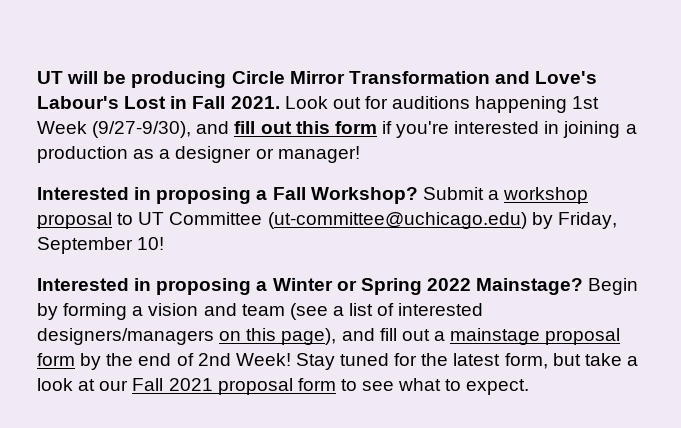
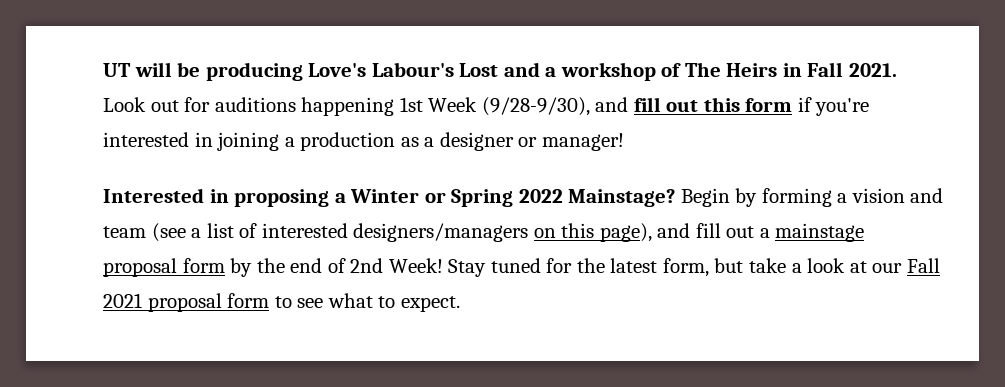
[231,71,598,84] [37,96,167,109] Circle Mirror Transformation and Love's Labour's Lost -> [308,62,778,81] Love's Labour's Lost and a workshop of The Heirs
[92,121,192,138] (9/27-9/30), -> [481,97,590,116] (9/28-9/30),
[37,187,589,204] [37,212,617,229] [37,237,165,254] // Interested in proposing a Fall Workshop? Submit a workshop proposal to UT Committee (ut-committee@uchicago.edu) by Friday, September 10! -> (624, 142) none

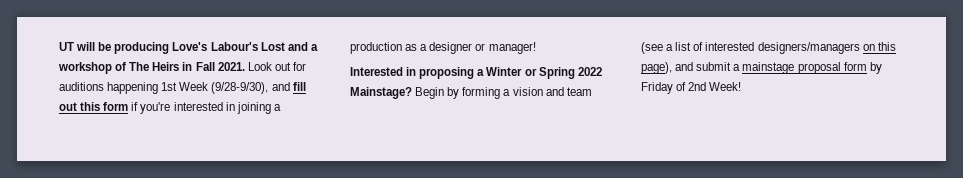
[695,223,755,238] fill out -> [696,62,732,71] submit
[256,258,323,273] the end -> [641,82,673,94] Friday
[448,258,940,277] [103,293,460,312] Stay tuned for the latest form, but take a look at our Fall 2021 proposal form to see what to expect. -> (742, 86) none

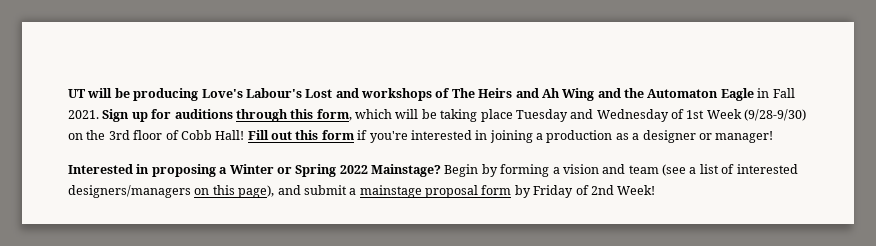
[310,44,318,51] [58,62,112,74] a workshop -> [361,88,432,101] workshops
[182,62,306,71] [59,82,306,94] in Fall 2021. Look out for auditions happening 1st Week (9/28-9/30), and fill -> [515,88,795,101] [68,109,807,122] [68,130,269,140] and Ah Wing and the Automaton Eagle in Fall 2021. Sign up for auditions through this form, which will be taking place Tuesday and Wednesday of 1st Week (9/28-9/30) on the 3rd floor of Cobb Hall! Fill

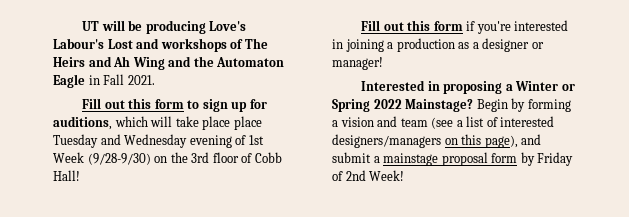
[102,109,478,122] Sign up for auditions through this form, which will be taking -> [82,98,267,112] [53,116,231,130] // Fill out this form to sign up for auditions, which will take place
(669, 115) none -> [189,135,232,148] evening
(245, 135) none -> (80, 175) //

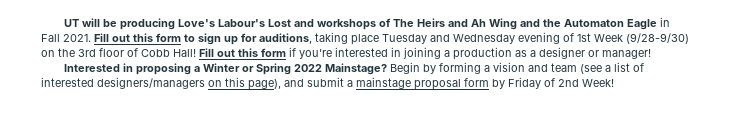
(155, 80) // -> (91, 38) none
[114,116,231,130] which will take place -> [315,32,348,44] taking
(80, 175) // -> (196, 53) none

